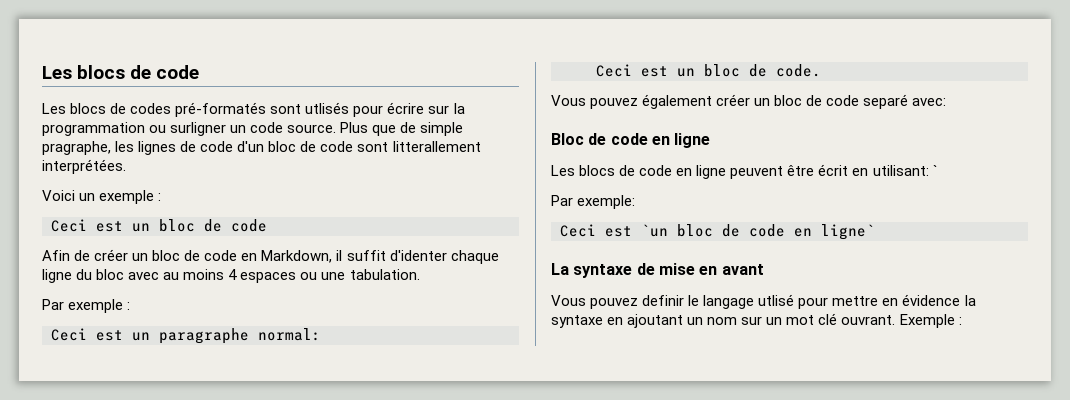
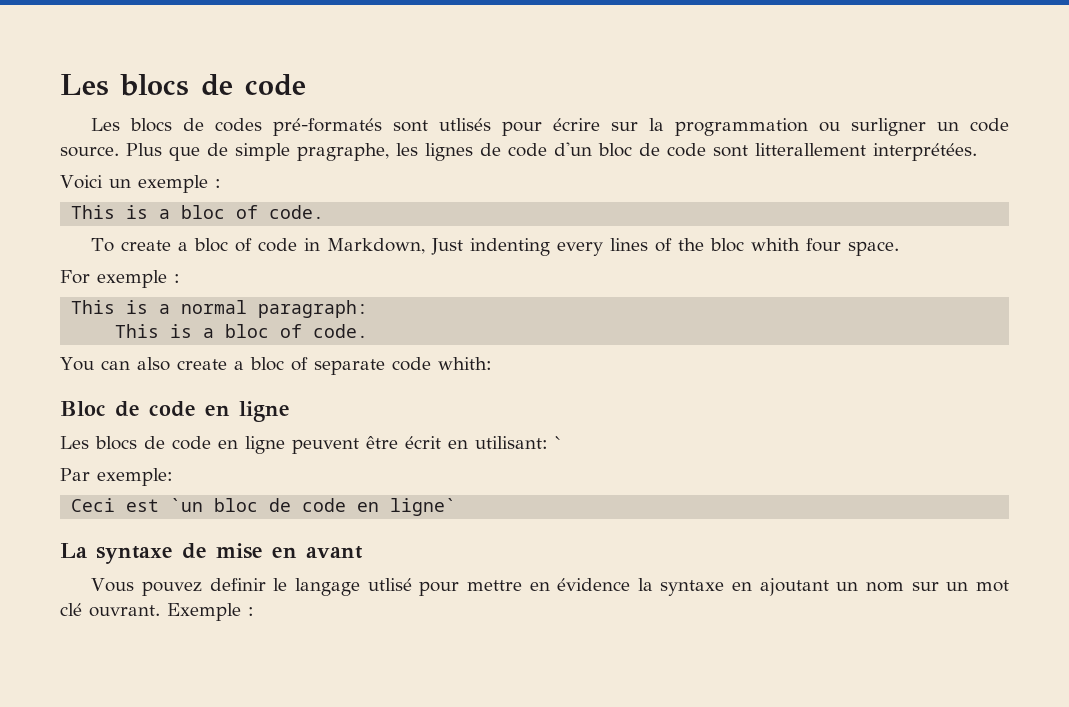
[51,219,267,232] [42,249,499,264] [42,269,420,283] [42,299,131,313] [51,328,321,344] [596,64,821,77] [551,94,947,109] Ceci est un bloc de code // Afin de créer un bloc de code en Markdown, il suffit d'identer chaque ligne du bloc avec au moins 4 espaces ou une tabulation. // Par exemple : // Ceci est un paragraphe normal: // Ceci est un bloc de code. // Vous pouvez également créer un bloc de code separé avec: -> [71,205,325,219] [91,238,900,256] [60,270,180,288] [71,300,369,318] [115,324,369,338] [60,357,492,375] This is a bloc of code. // To create a bloc of code in Markdown, Just indenting every lines of the bloc whith four space. // For exemple : // This is a normal paragraph: // This is a bloc of code. // You can also create a bloc of separate code whith:

